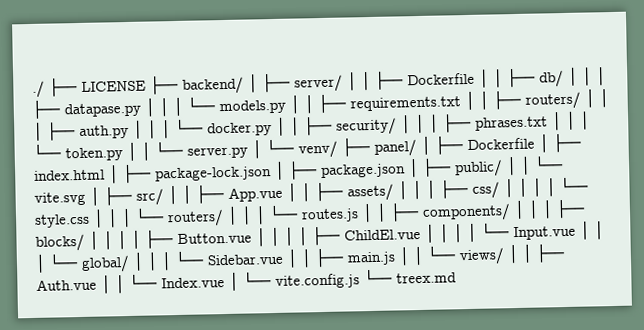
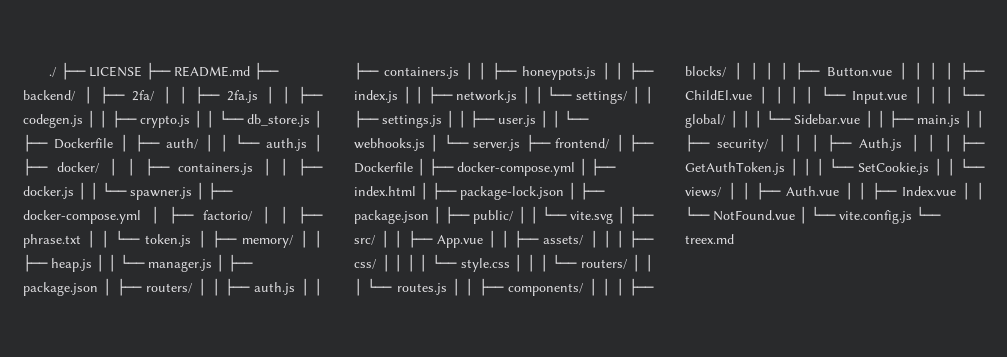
(179, 84) none -> [173,62,279,80] README.md ├──
[294,66,606,93] [32,90,489,119] server/ │ │ ├── Dockerfile │ │ ├── db/ │ │ │ ├── datapase.py │ │ │ └── models.py │ │ ├── requirements.txt │ │ -> [132,86,323,104] [23,110,323,128] [23,134,322,152] [23,158,323,176] [23,182,233,200] [23,206,323,224] [23,230,322,248] [23,254,253,272] [23,278,112,296] 2fa/ │ │ ├── 2fa.js │ │ ├── codegen.js │ │ ├── crypto.js │ │ └── db_store.js │ ├── Dockerfile │ ├── auth/ │ │ └── auth.js │ ├── docker/ │ │ ├── containers.js │ │ ├── docker.js │ │ └── spawner.js │ ├── docker-compose.yml │ ├── factorio/ │ │ ├── phrase.txt │ │ └── token.js │ ├── memory/ │ │ ├── heap.js │ │ └── manager.js │ ├── package.json │
[33,110,590,141] [33,132,582,162] │ ├── auth.py │ │ │ └── docker.py │ │ ├── security/ │ │ │ ├── phrases.txt │ │ │ └── token.py │ │ └── server.py │ └── venv/ ├── panel/ │ ├── Dockerfile │ ├── -> [225,278,322,296] [354,62,654,80] [354,86,653,104] [354,110,589,128] [354,134,654,152] [354,158,616,176] ├── auth.js │ │ ├── containers.js │ │ ├── honeypots.js │ │ ├── index.js │ │ ├── network.js │ │ └── settings/ │ │ ├── settings.js │ │ ├── user.js │ │ └── webhooks.js │ └── server.js ├── frontend/ │ ├── Dockerfile │ ├── docker-compose.yml │ ├──
(424, 255) none -> [685,134,985,152] [685,158,955,176] ├── security/ │ │ │ ├── Auth.js │ │ │ ├── GetAuthToken.js │ │ │ └── SetCookie.js │ │
[129,273,225,289] └── Index.vue -> [872,182,984,200] [685,206,795,221] ├── Index.vue │ │ └── NotFound.vue

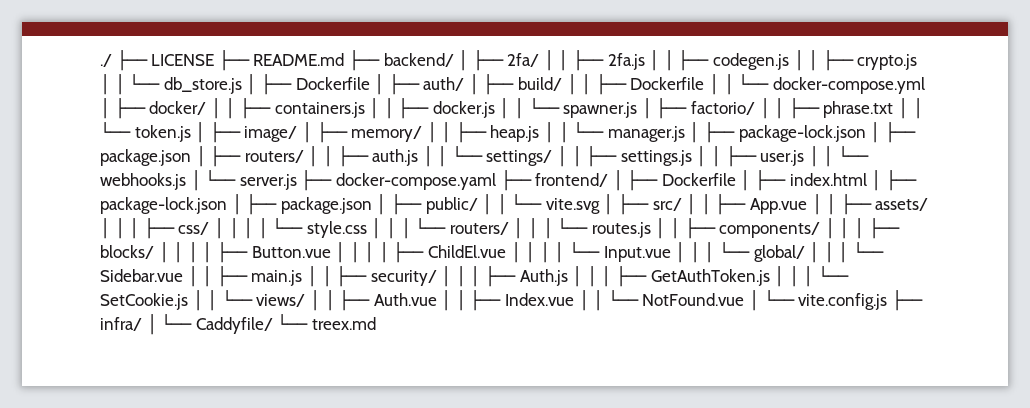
[220,134,308,152] │ └── auth.js -> [483,74,925,95] ├── build/ │ │ ├── Dockerfile │ │ └── docker-compose.yml
[23,206,194,224] docker-compose.yml │ ├── -> (688, 108) none
(237, 239) none -> [244,122,348,143] image/ │ ├──
(253, 263) none -> [738,122,916,143] package-lock.json │ ├──
[354,62,654,80] [354,86,543,104] ├── containers.js │ │ ├── honeypots.js │ │ ├── index.js │ │ ├── network.js │ │ -> (448, 156) none
(551, 143) none -> [335,170,532,191] docker-compose.yaml ├──
[457,158,616,176] docker-compose.yml │ ├── -> (787, 180) none
(912, 217) none -> [891,290,923,311] [100,314,273,335] ├── infra/ │ └── Caddyfile/

